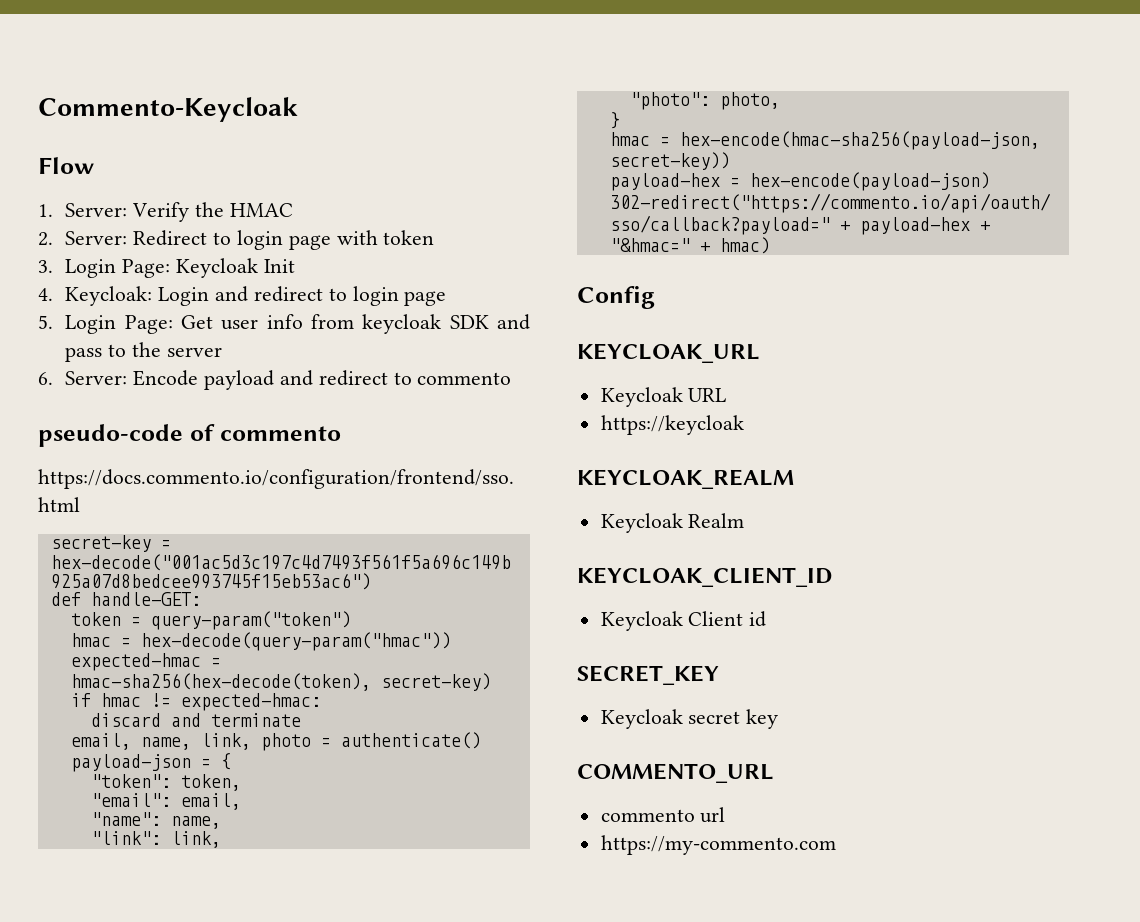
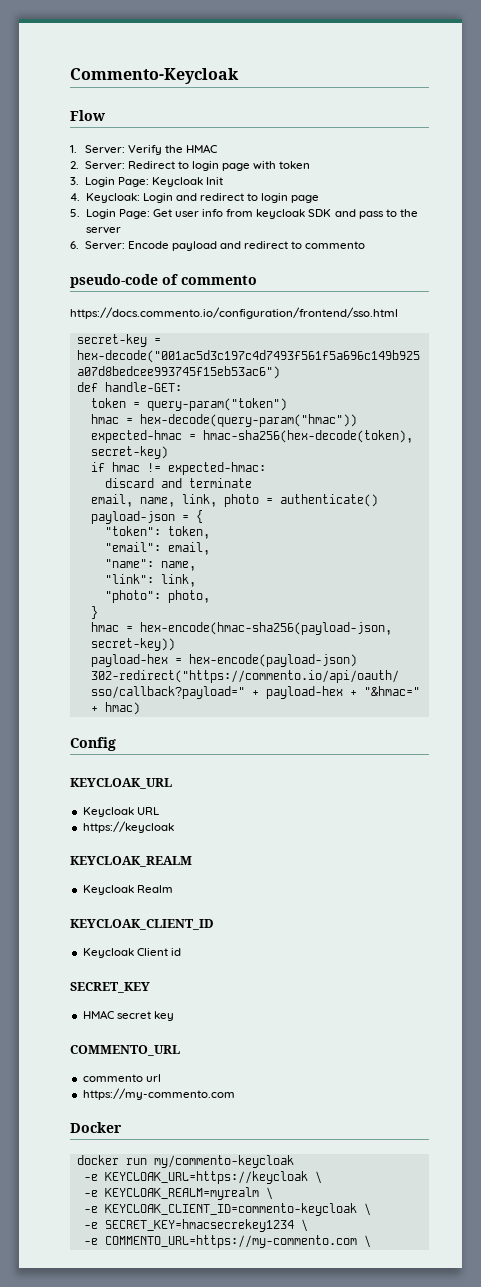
[600,709,683,729] Keycloak -> [82,1010,114,1019] HMAC
(836, 845) none -> [70,1122,122,1133] [76,1155,294,1168] [83,1171,322,1184] [83,1187,273,1200] [83,1203,371,1216] [83,1219,308,1232] [83,1235,371,1248] // Docker // docker run my/commento-keycloak // -e KEYCLOAK_URL=https://keycloak \ // -e KEYCLOAK_REALM=myrealm \ // -e KEYCLOAK_CLIENT_ID=commento-keycloak \ // -e SECRET_KEY=hmacsecrekey1234 \ // -e COMMENTO_URL=https://my-commento.com \

